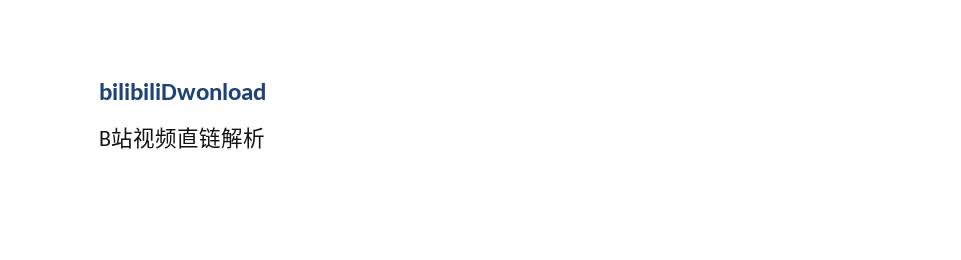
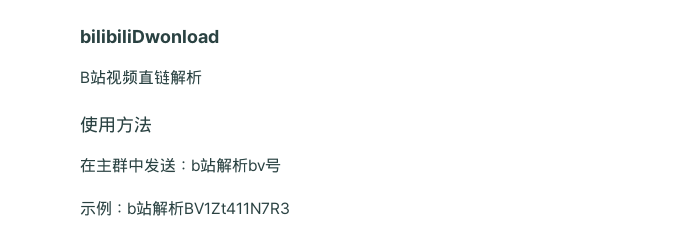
(265, 138) none -> [80,116,152,133] [80,157,281,173] [80,201,290,216] // 使用方法 // 在主群中发送：b站解析bv号 // 示例：b站解析BV1Zt411N7R3

